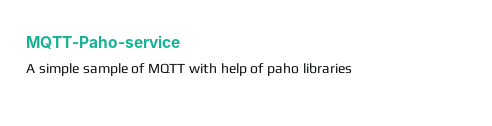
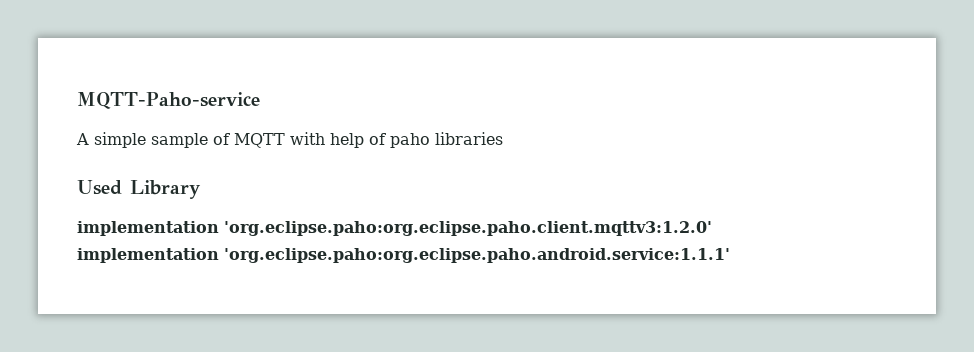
(353, 68) none -> [77,180,201,199] [77,221,712,236] [77,248,730,263] // Used Library // implementation 'org.eclipse.paho:org.eclipse.paho.client.mqttv3:1.2.0' // implementation 'org.eclipse.paho:org.eclipse.paho.android.service:1.1.1'

